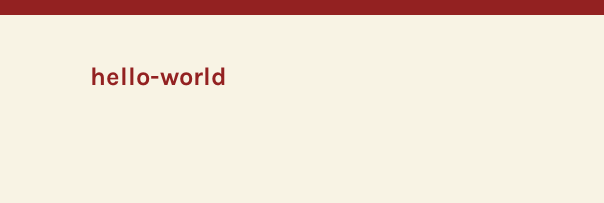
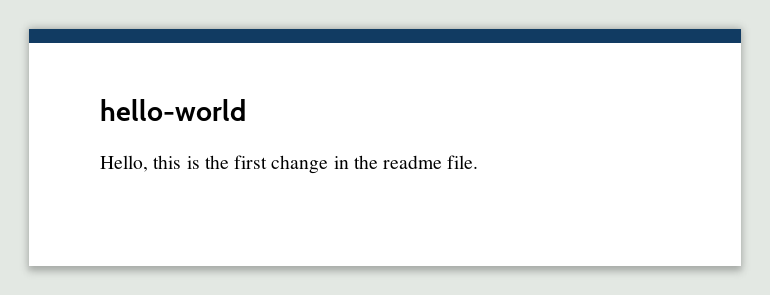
(227, 76) none -> [100,155,479,174] // Hello, this is the first change in the readme file.

